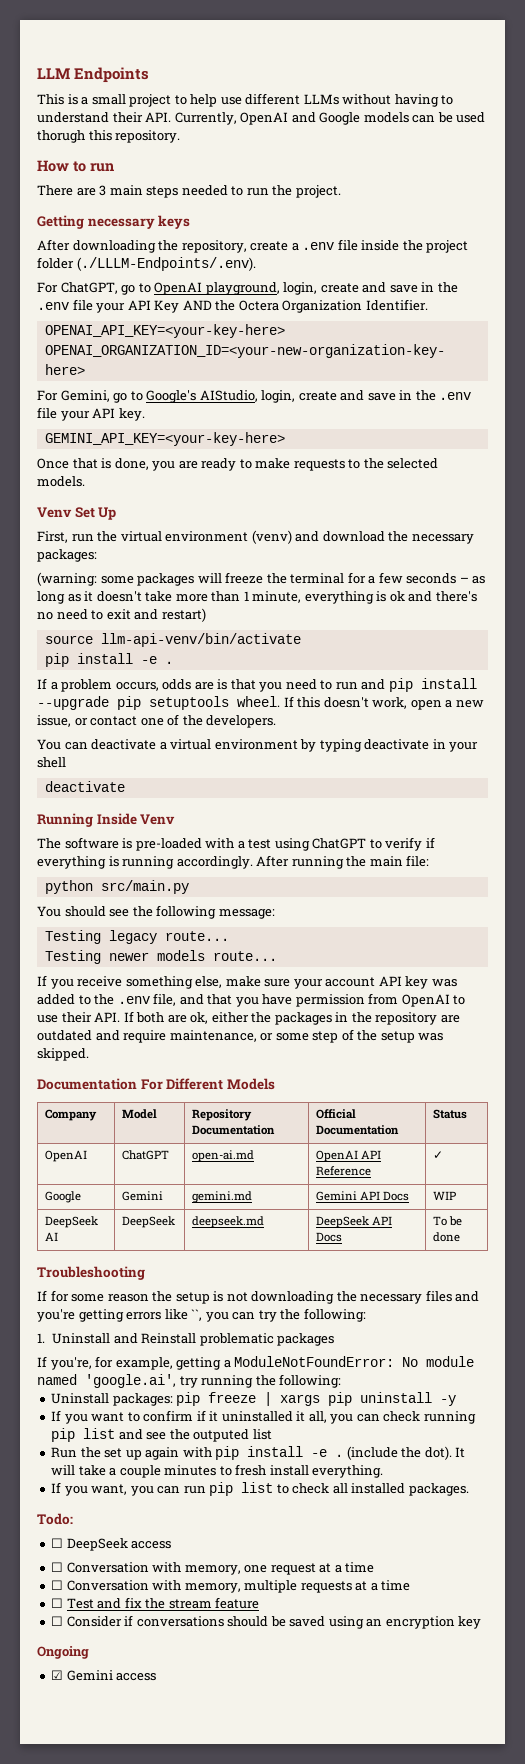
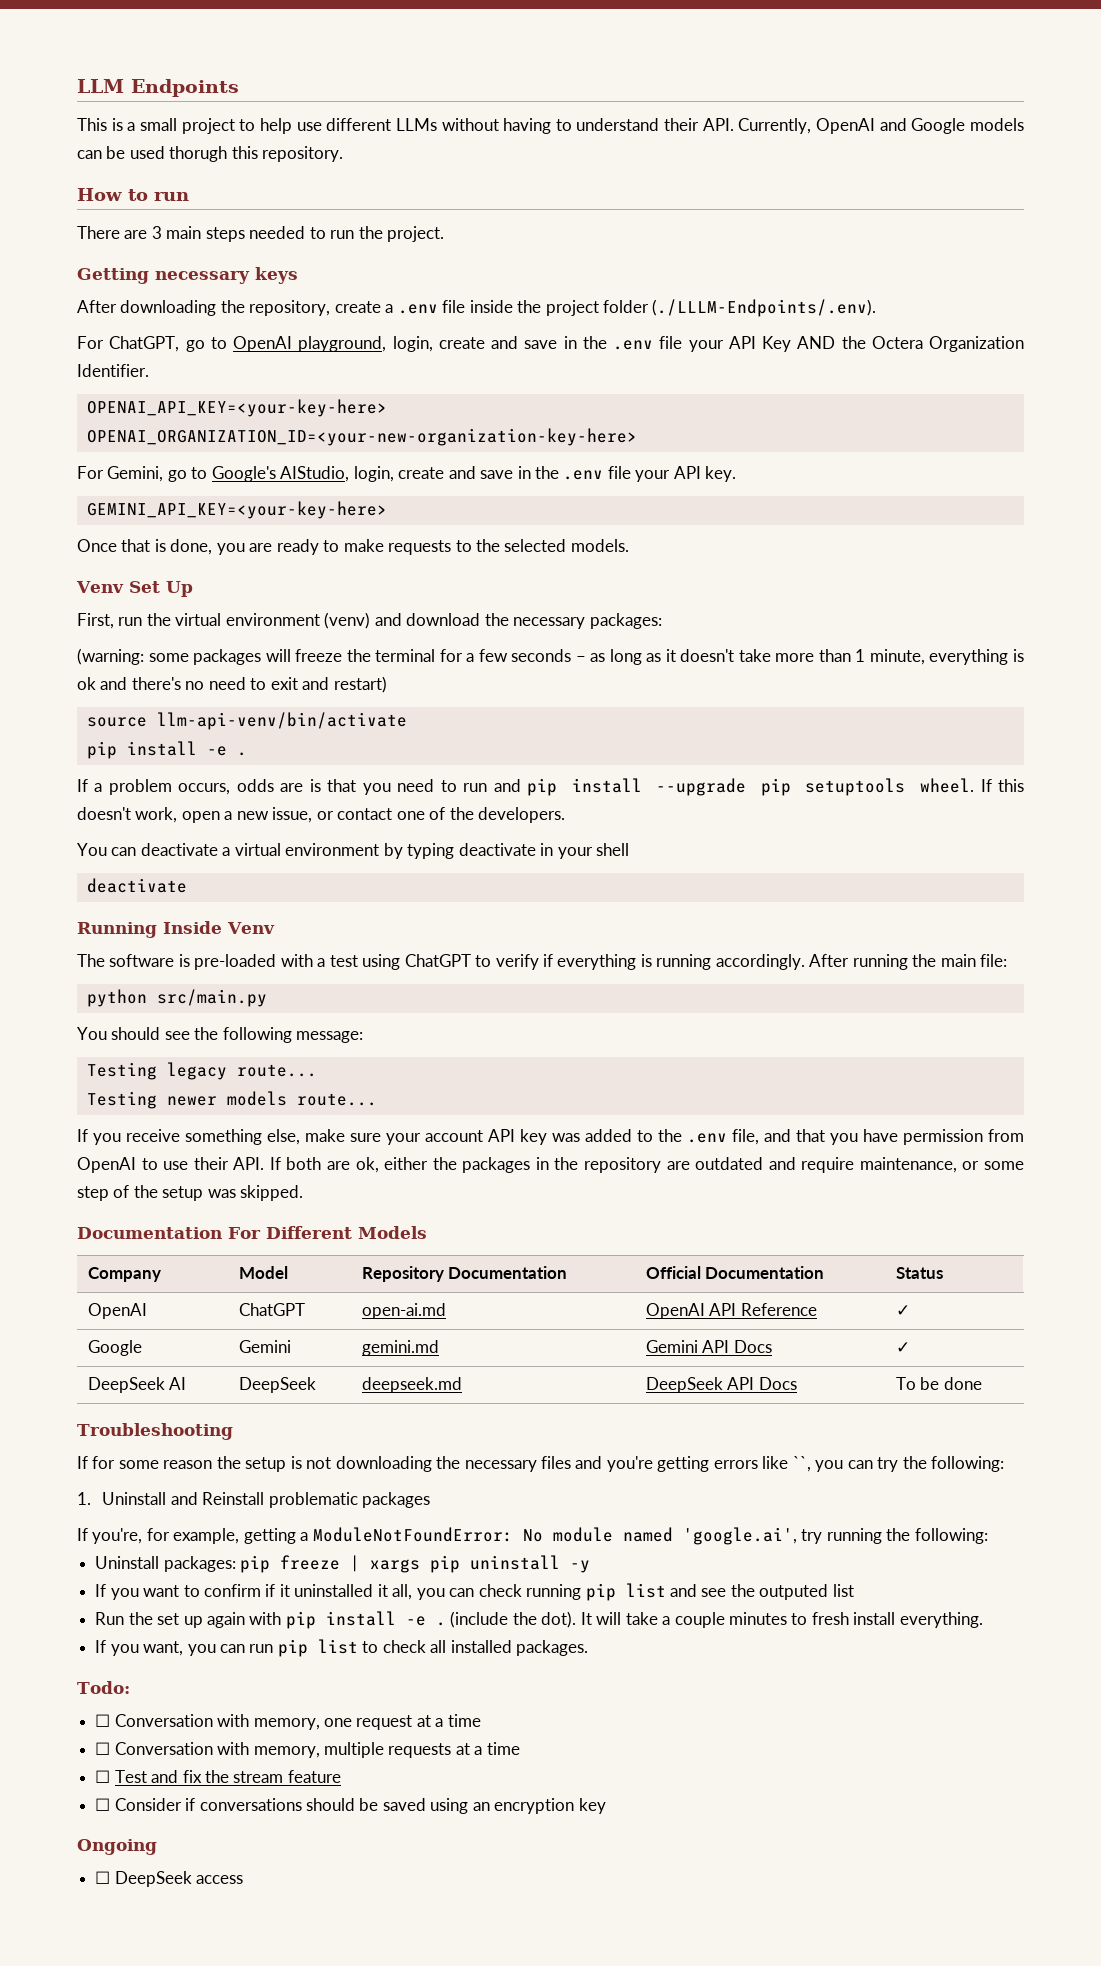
[433,1191,457,1200] WIP -> [895,1342,910,1353] ✓
[51,1538,172,1551] // ☐ DeepSeek access -> (130, 1687) none
[51,1670,113,1681] ☑ Gemini -> [95,1871,192,1887] ☐ DeepSeek

